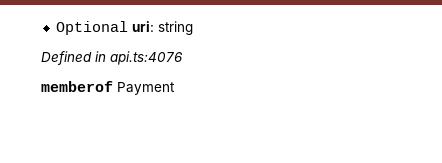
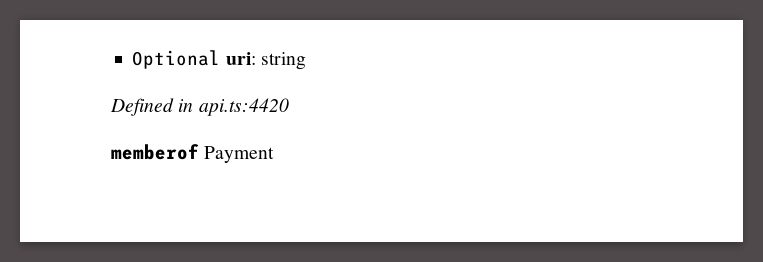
[110,51,183,65] api.ts:4076 -> [198,98,289,116] api.ts:4420

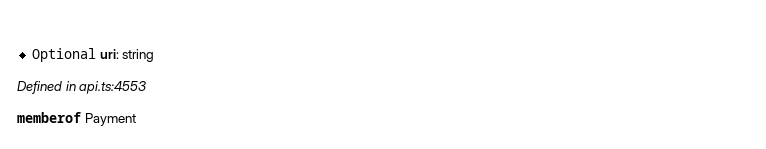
[198,98,289,116] api.ts:4420 -> [79,81,148,94] api.ts:4553

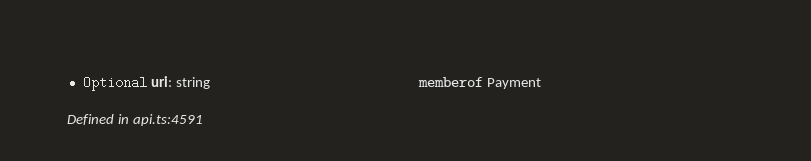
[79,81,148,94] api.ts:4553 -> [132,114,203,126] api.ts:4591

